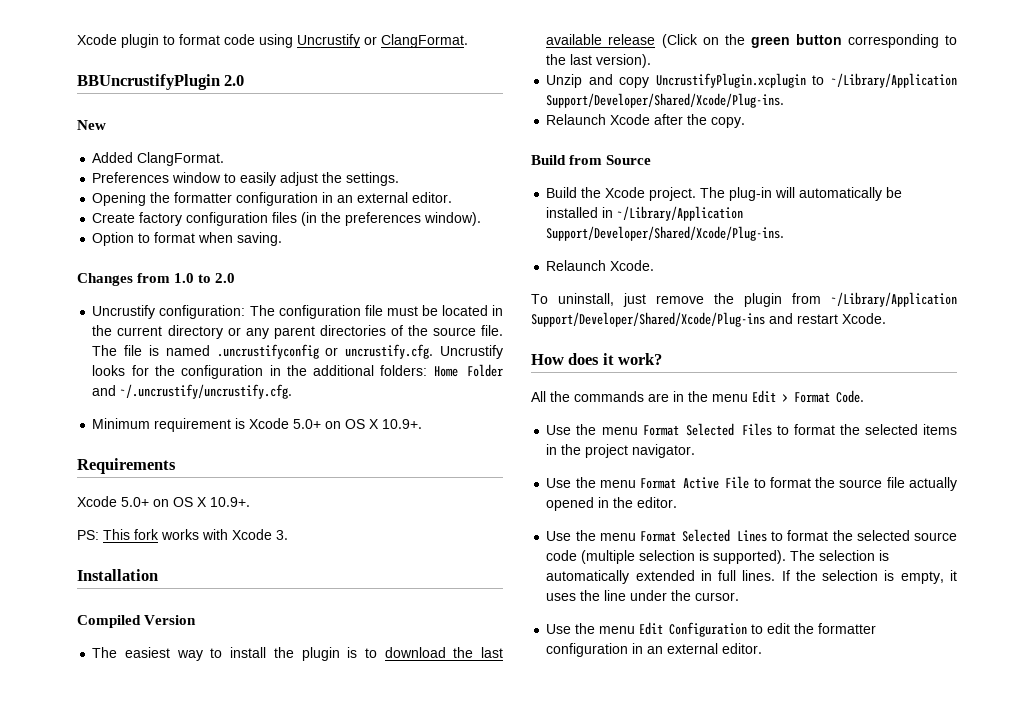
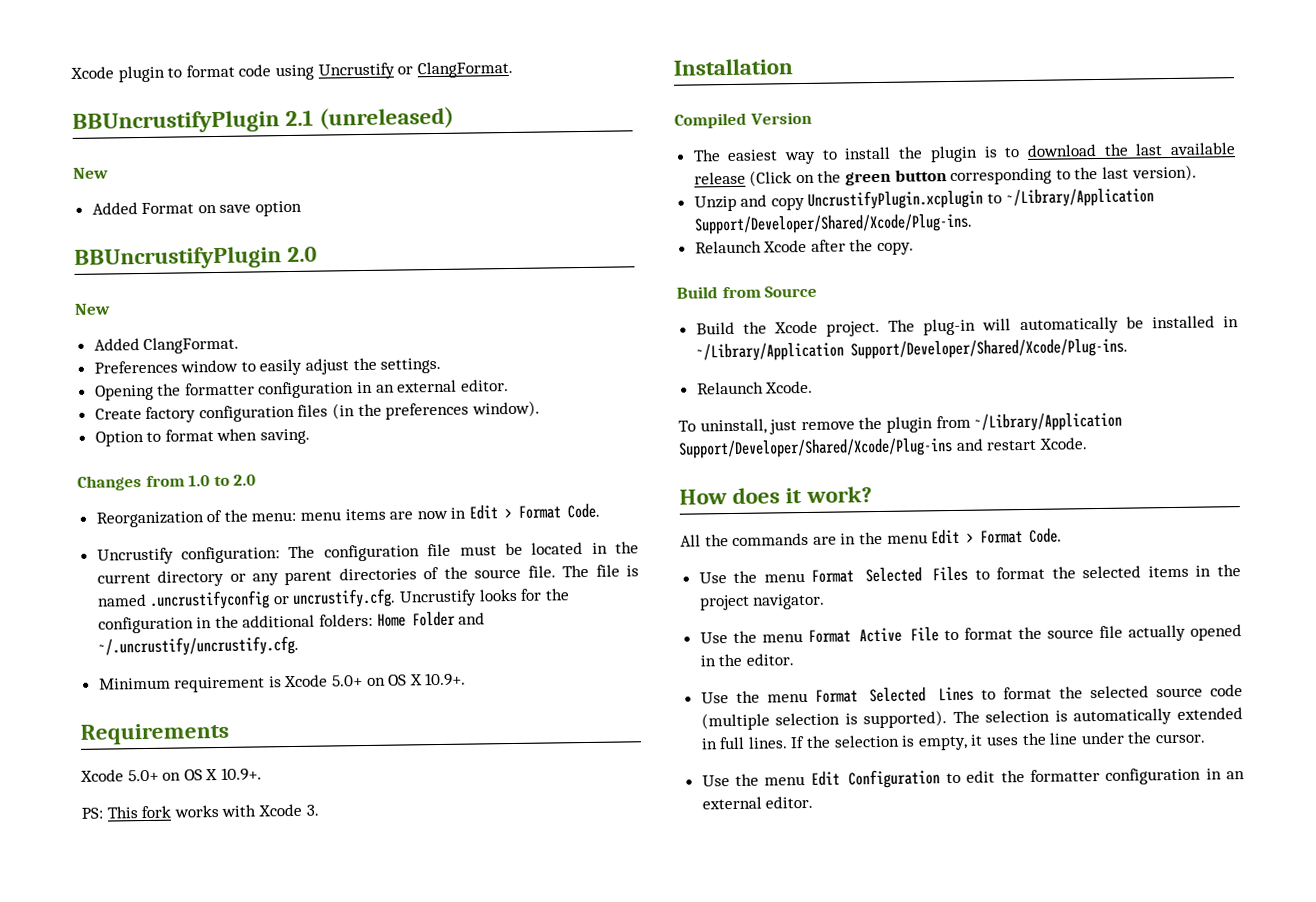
(468, 41) none -> [72,106,455,134] [73,167,109,179] [91,200,303,217] // BBUncrustifyPlugin 2.1 (unreleased) // New // Added Format on save option
(236, 278) none -> [95,502,601,528] // Reorganization of the menu: menu items are now in Edit > Format Code.

